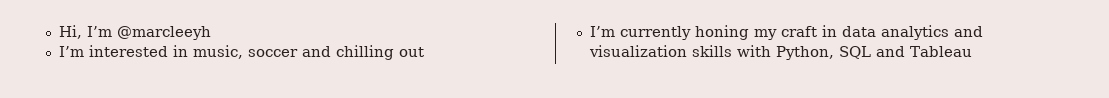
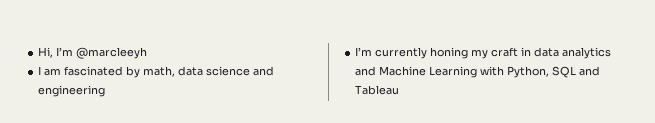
[58,45,424,60] I’m interested in music, soccer and chilling out -> [38,66,275,78] [38,85,106,97] I am fascinated by math, data science and engineering
[588,45,732,57] visualization skills -> [379,66,478,78] Machine Learning

